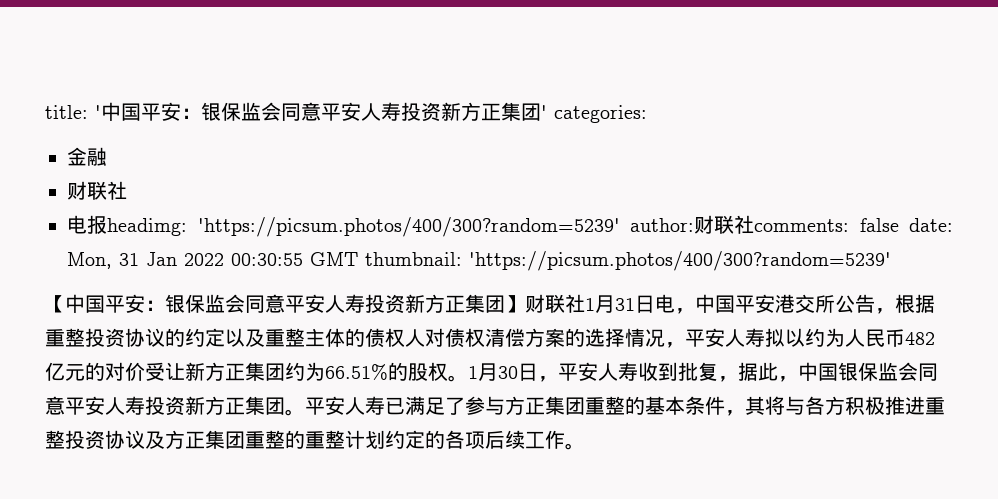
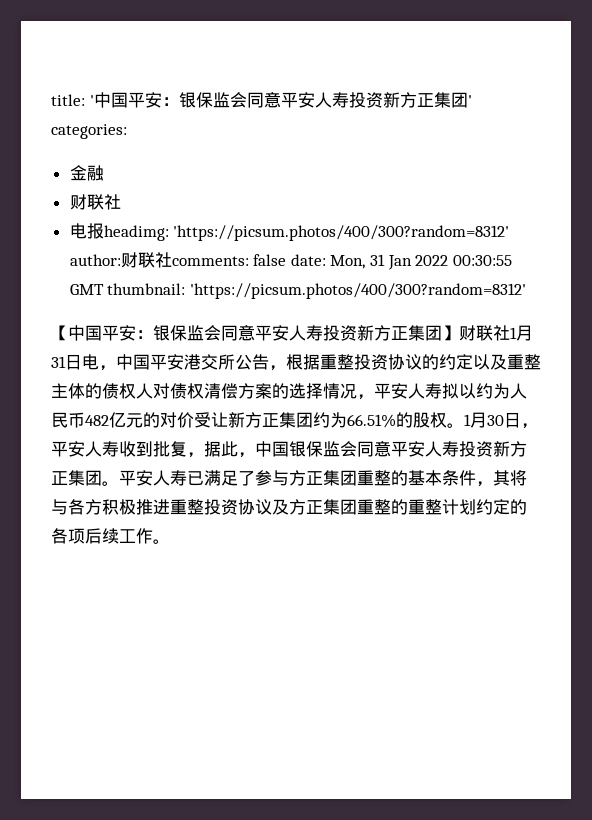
[197,217,620,237] 'https://picsum.photos/400/300?random=5239' -> [173,225,510,241] 'https://picsum.photos/400/300?random=8312'
[469,251,891,271] 'https://picsum.photos/400/300?random=5239' -> [189,283,526,299] 'https://picsum.photos/400/300?random=8312'

